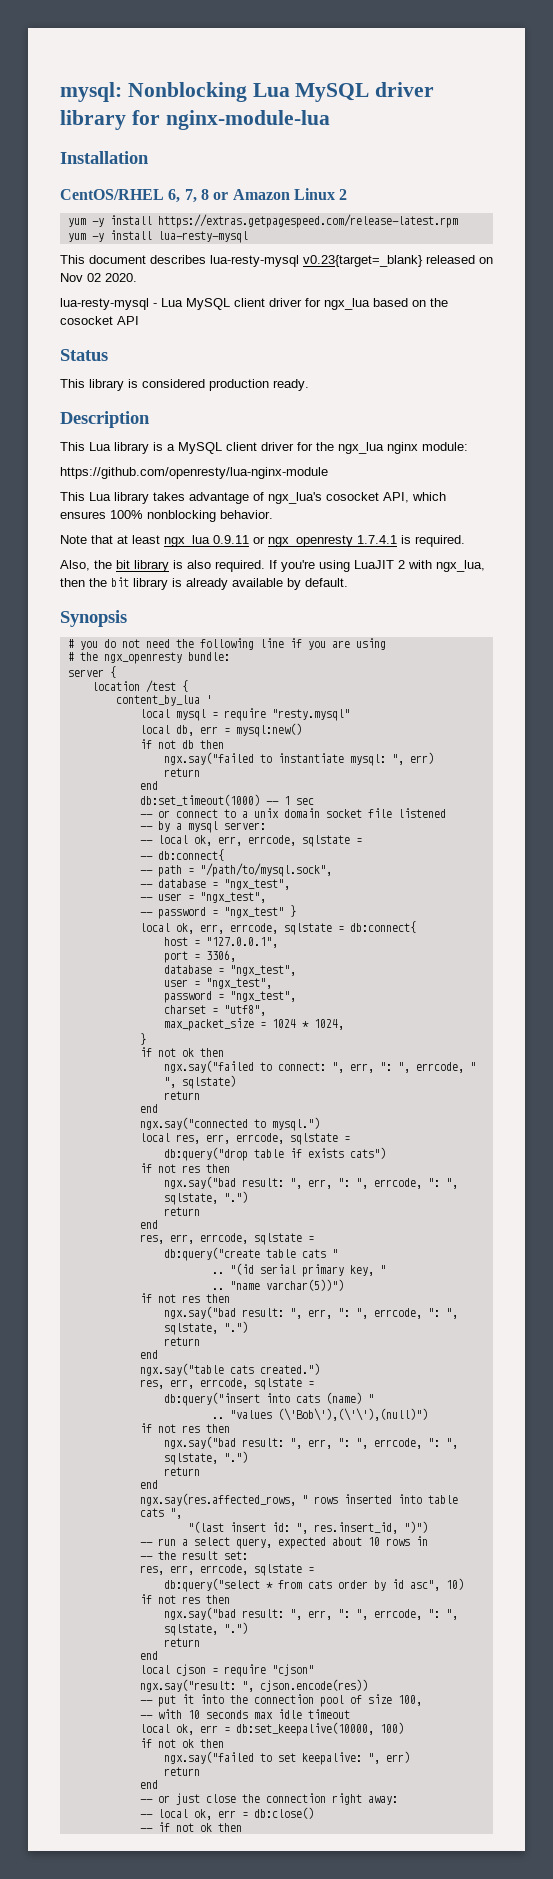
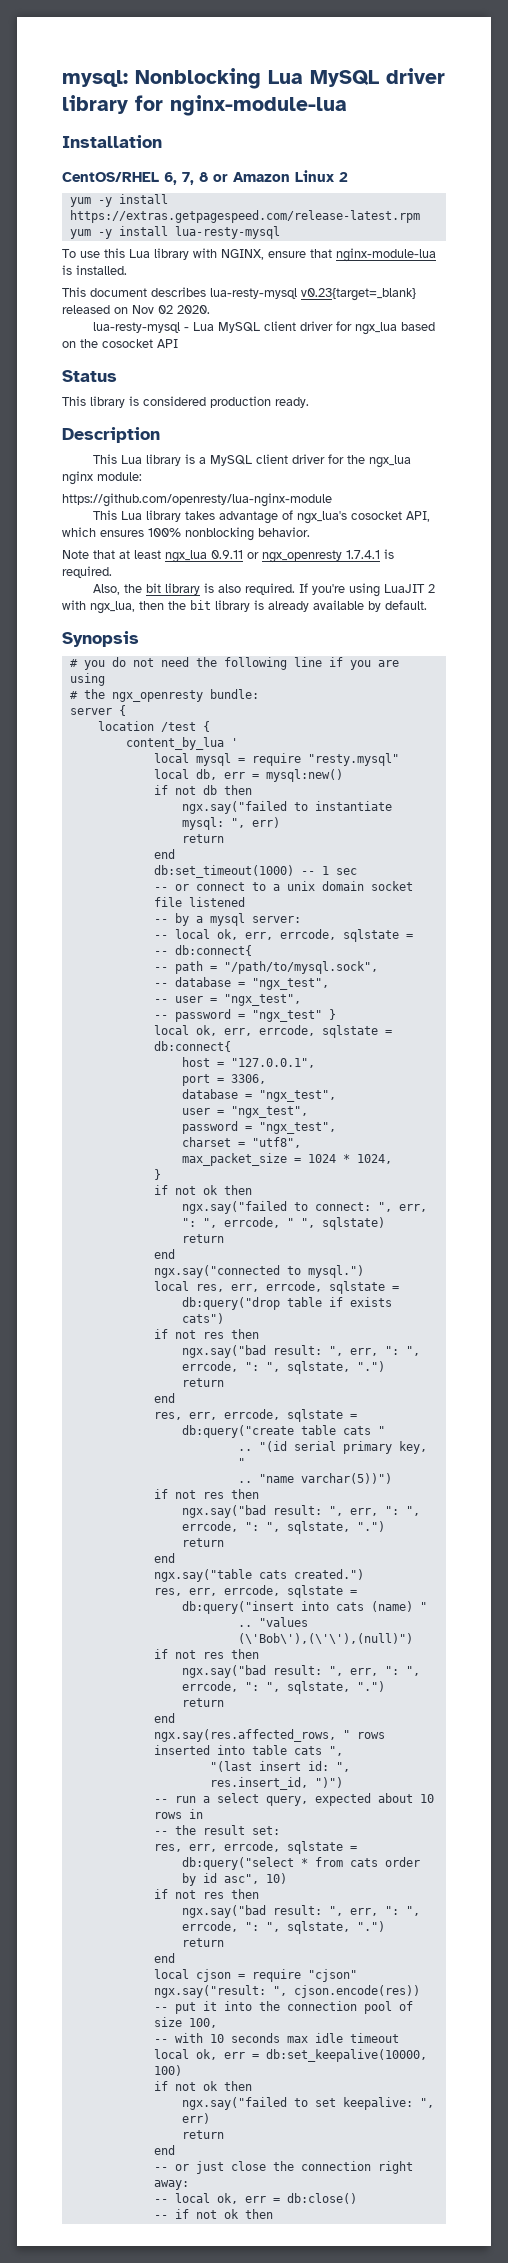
(248, 237) none -> [62,248,436,262] [62,265,127,275] // To use this Lua library with NGINX, ensure that nginx-module-lua is installed.

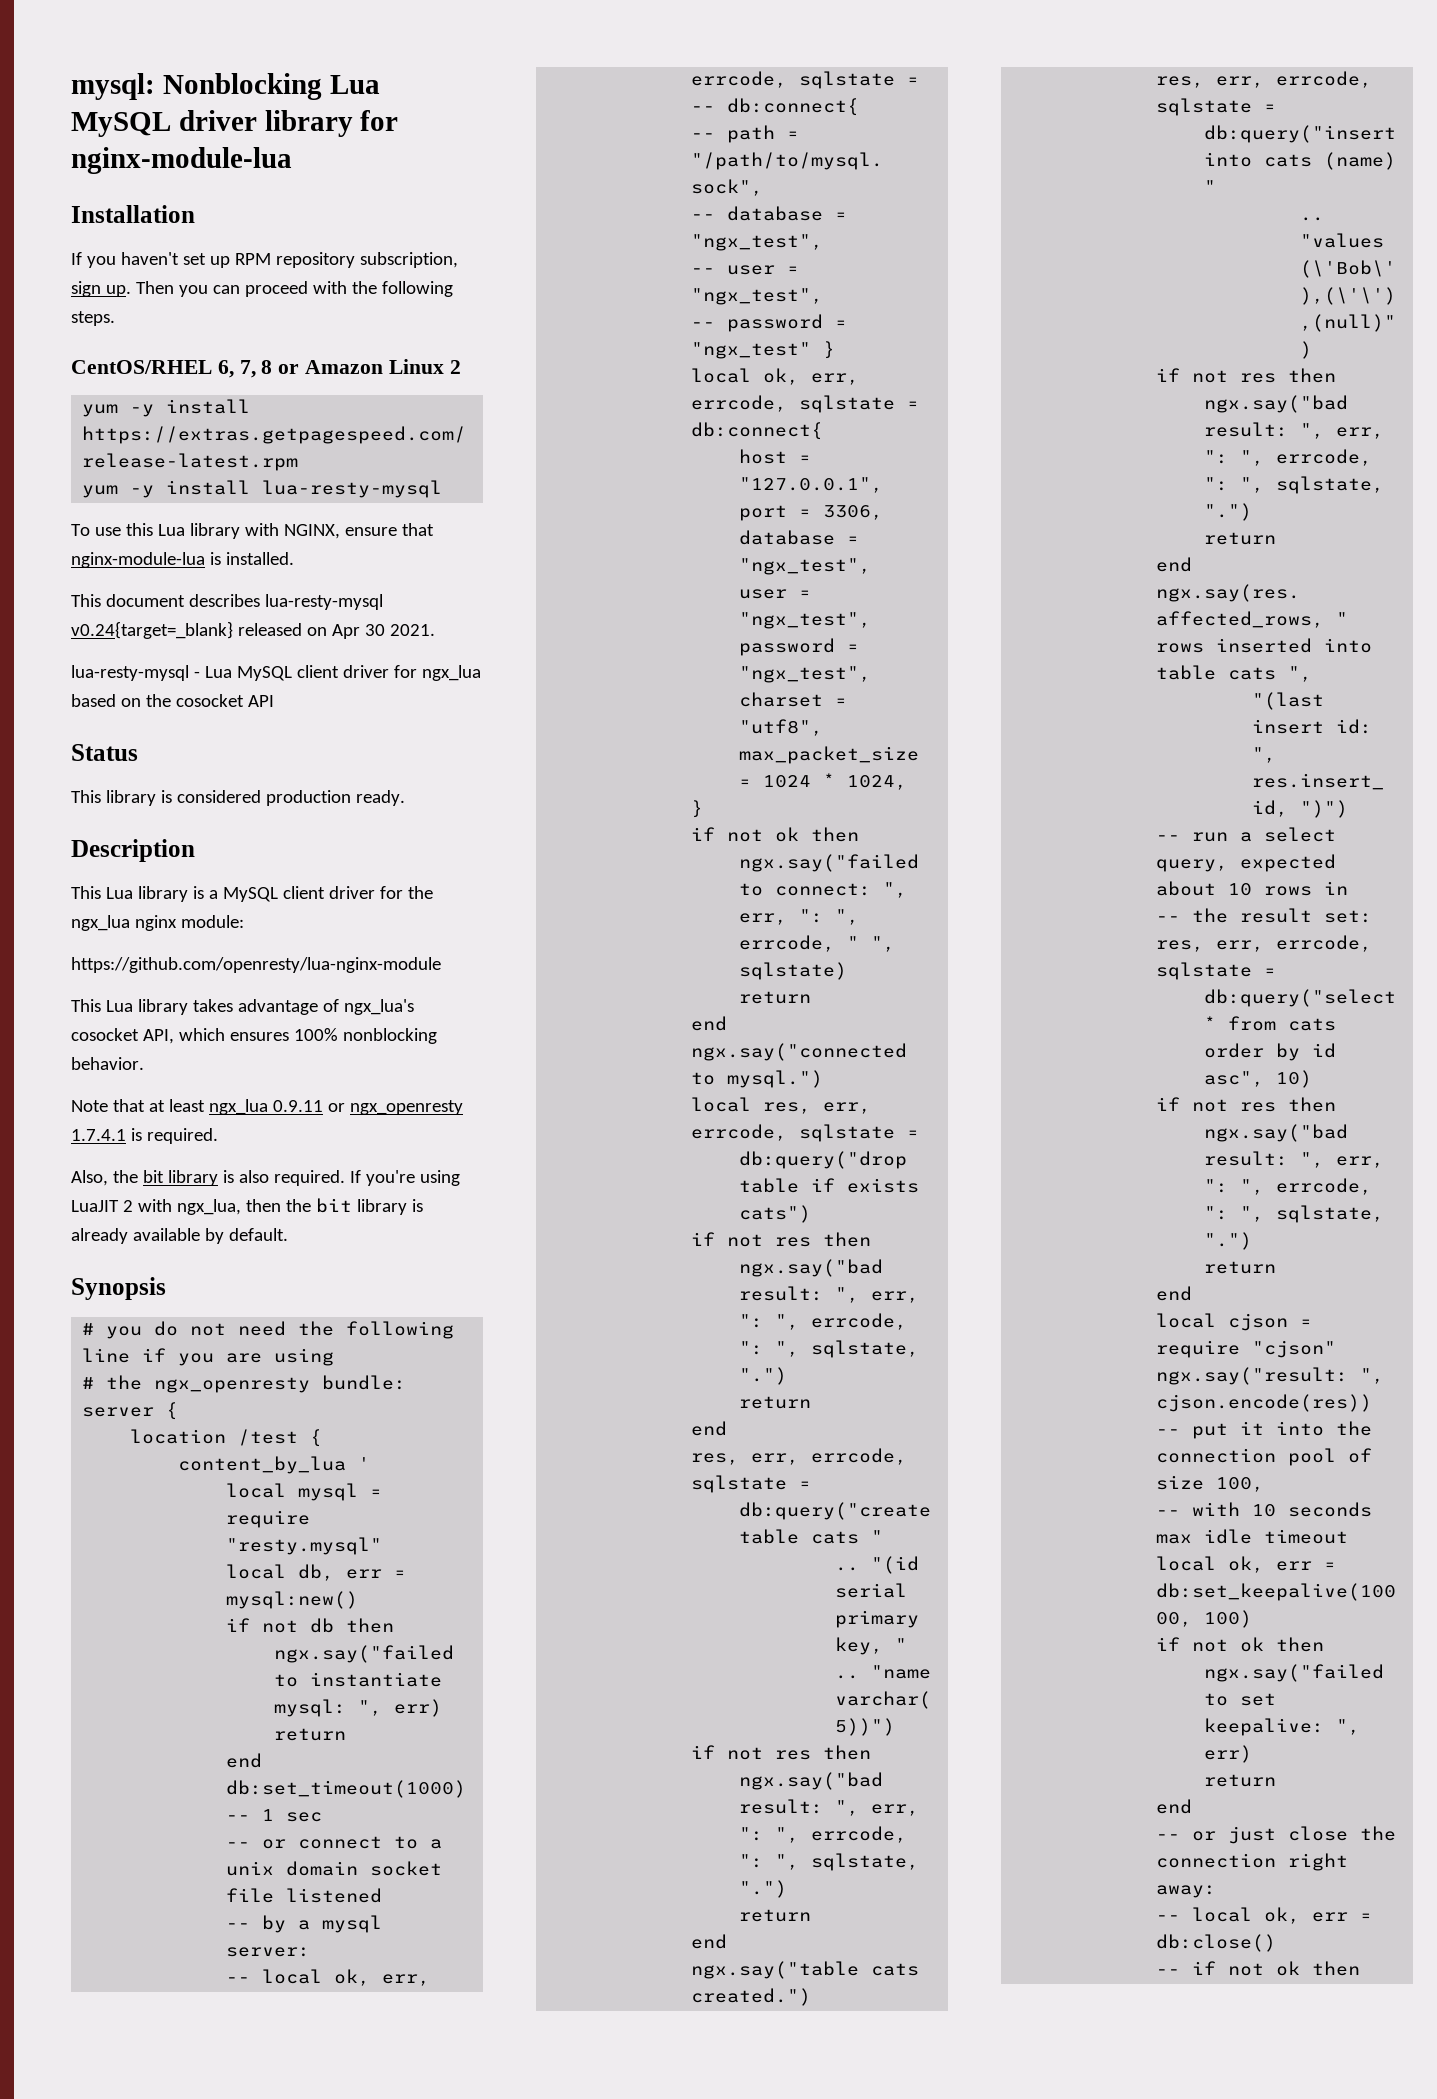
(162, 141) none -> [71,252,458,268] [71,281,453,297] [71,311,115,326] // If you haven't set up RPM repository subscription, sign up. Then you can proceed with the following steps.
[301,288,416,301] v0.23{target=_blank} -> [71,621,233,639] v0.24{target=_blank}
[132,305,210,314] Nov 02 2020. -> [331,624,435,639] Apr 30 2021.

